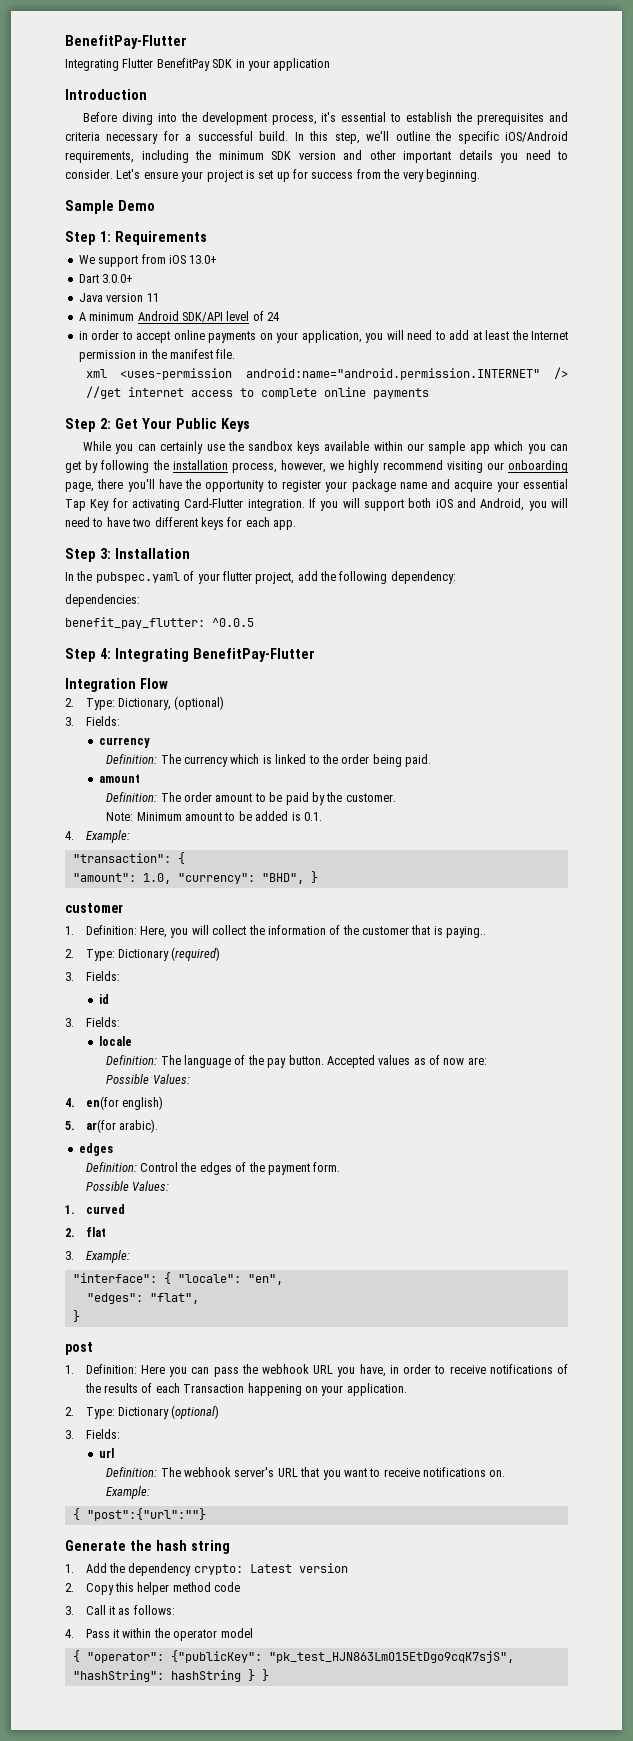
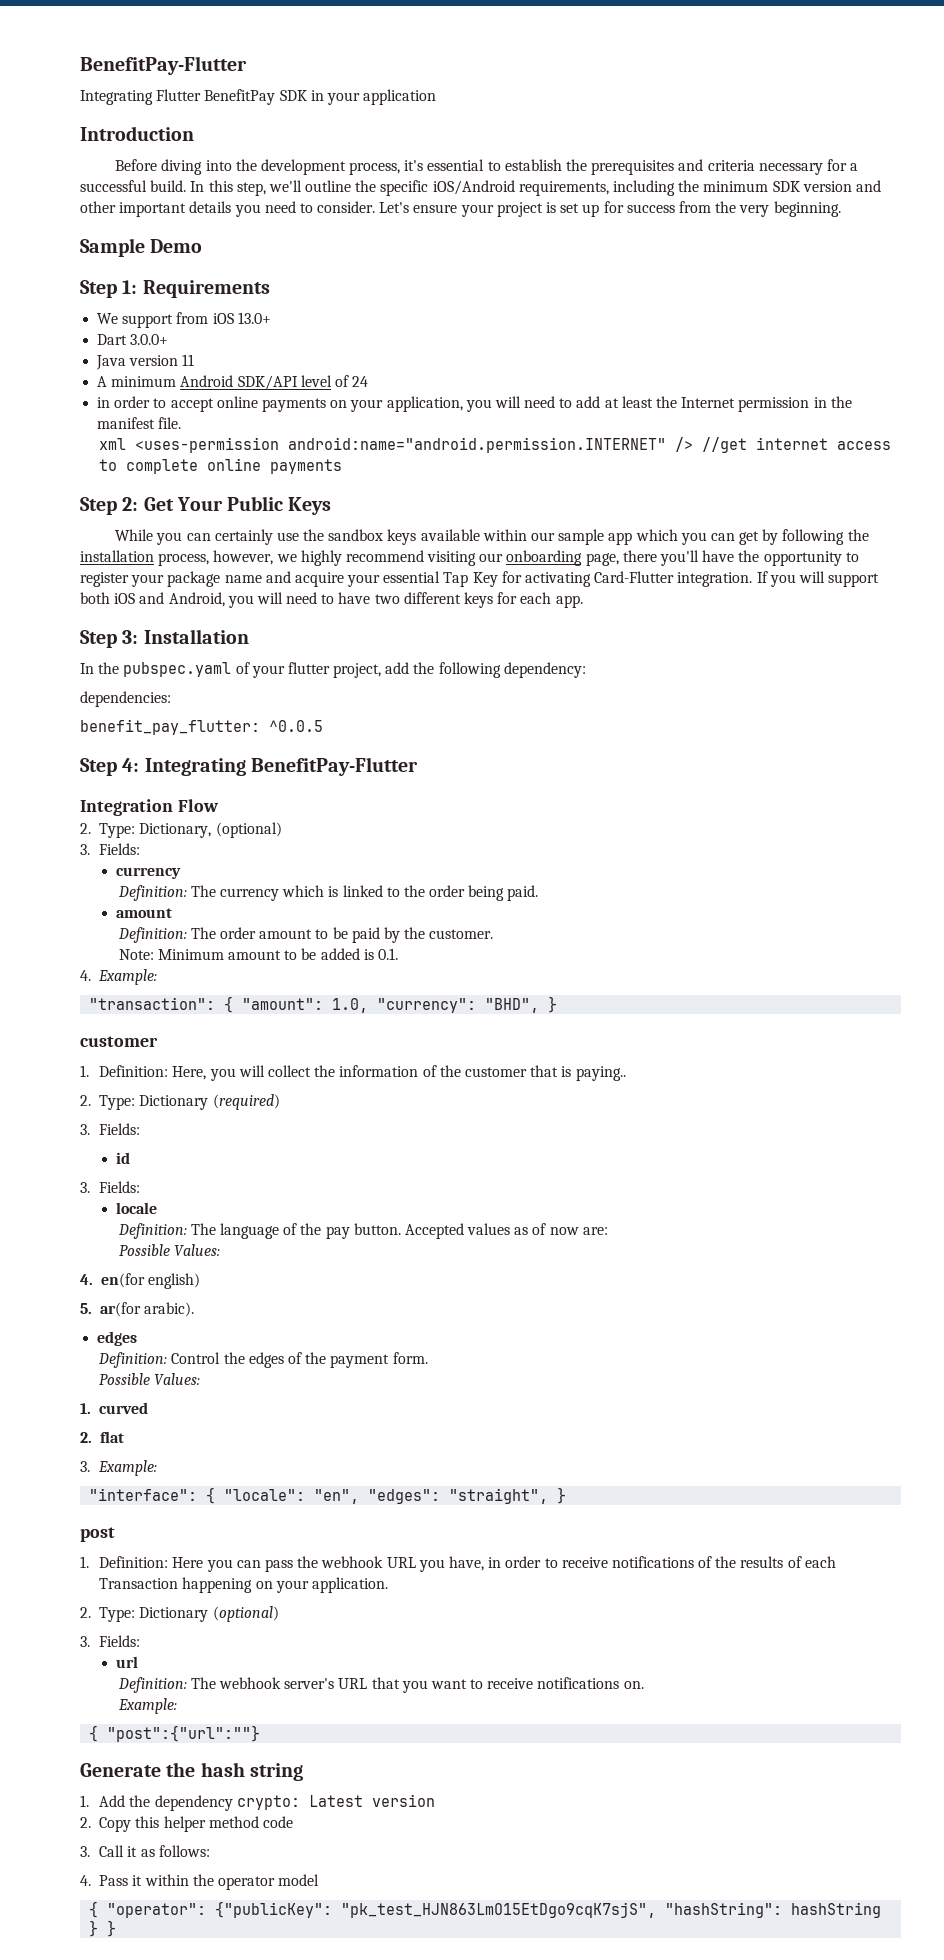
(185, 858) // -> (234, 1004) none
[86,1293,199,1304] // "edges": "flat", // -> [368,1488,549,1504] "edges": "straight",

